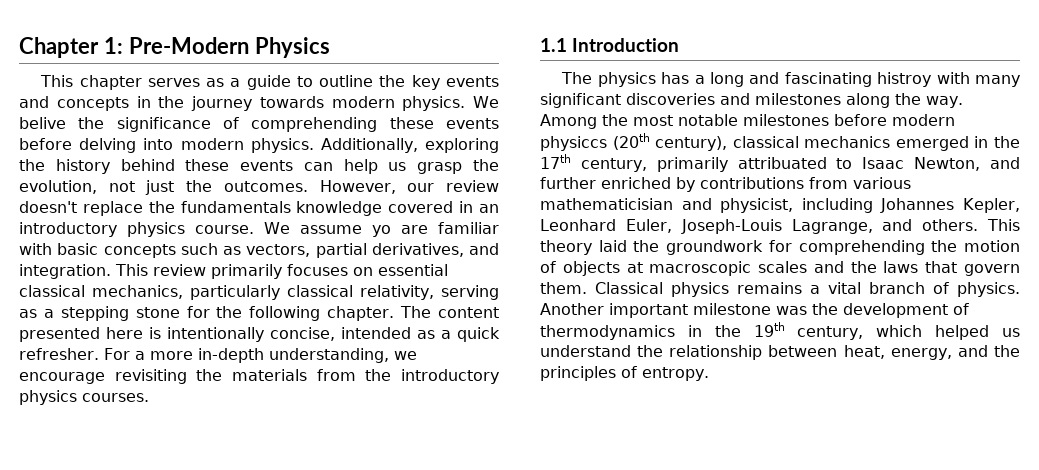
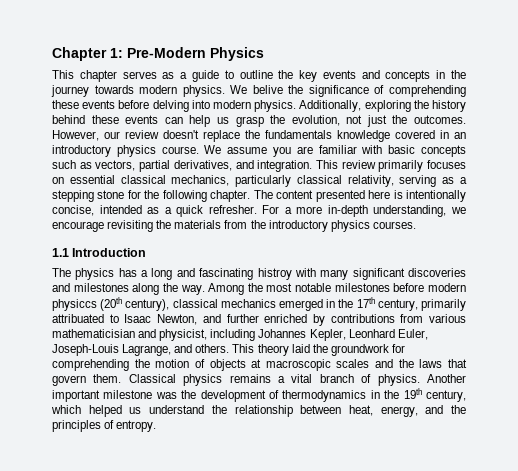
[371,225,391,237] yo -> [273,147,291,157] you

